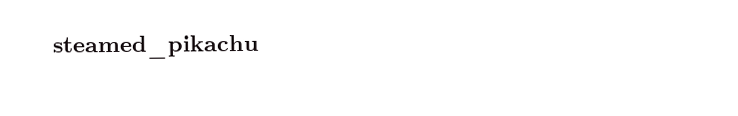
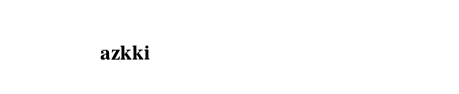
[52,34,259,60] steamed_pikachu -> [99,45,151,60] azkki

